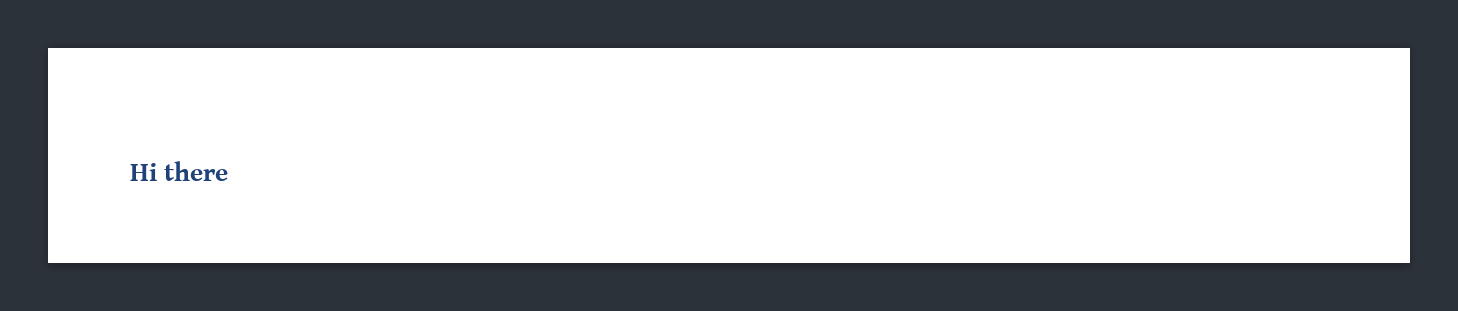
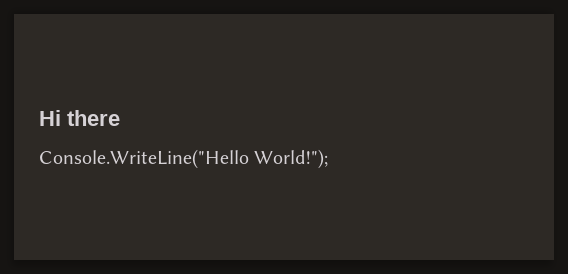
(229, 171) none -> [39,149,329,169] // Console.WriteLine("Hello World!");

